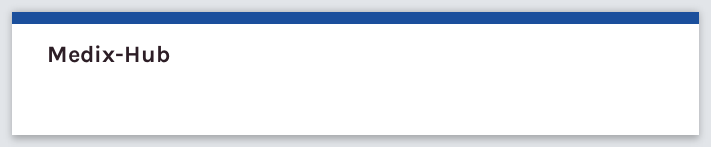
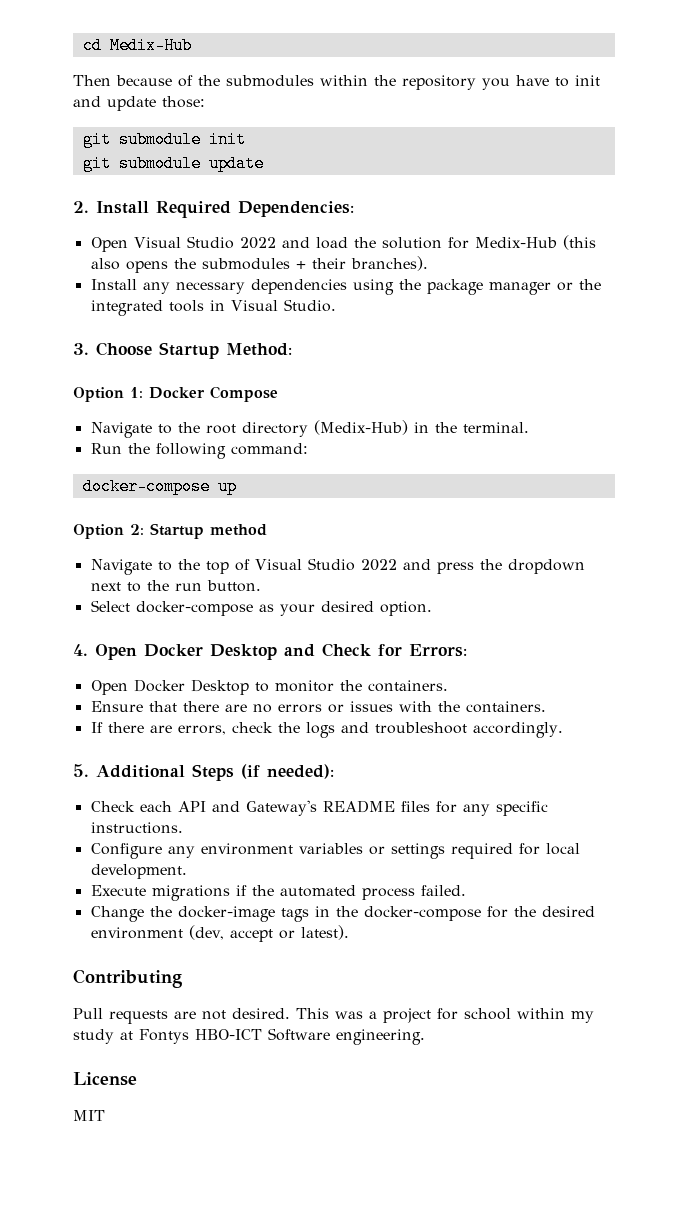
[47,45,170,63] Medix-Hub -> [82,37,192,54] [73,75,600,90] [73,96,205,111] [82,131,246,148] [82,155,264,172] [73,201,354,218] [90,235,596,252] [90,256,428,273] [90,279,601,295] [90,299,336,316] [73,342,292,359] [73,386,278,402] [90,420,529,438] [90,443,308,459] [82,478,237,495] [73,523,267,539] [90,558,585,575] [90,580,261,592] [90,600,432,616] [73,643,467,660] [90,679,448,695] [90,701,546,713] [90,722,563,738] [73,764,334,781] [90,800,548,816] [90,822,183,834] [90,843,580,859] [90,864,187,879] [90,885,466,901] [90,906,595,922] [90,925,349,942] [73,969,182,988] [73,1008,594,1024] [73,1028,425,1045] [73,1072,137,1086] [73,1110,105,1121] cd Medix-Hub // Then because of the submodules within the repository you have to init and update those: // git submodule init // git submodule update // 2. Install Required Dependencies: // Open Visual Studio 2022 and load the solution for Medix-Hub (this also opens the submodules + their branches). // Install any necessary dependencies using the package manager or the integrated tools in Visual Studio. // 3. Choose Startup Method: // Option 1: Docker Compose // Navigate to the root directory (Medix-Hub) in the terminal. // Run the following command: // docker-compose up // Option 2: Startup method // Navigate to the top of Visual Studio 2022 and press the dropdown next to the run button. // Select docker-compose as your desired option. // 4. Open Docker Desktop and Check for Errors: // Open Docker Desktop to monitor the containers. // Ensure that there are no errors or issues with the containers. // If there are errors, check the logs and troubleshoot accordingly. // 5. Additional Steps (if needed): // Check each API and Gateway's README files for any specific instructions. // Configure any environment variables or settings required for local development. // Execute migrations if the automated process failed. // Change the docker-image tags in the docker-compose for the desired environment (dev, accept or latest). // Contributing // Pull requests are not desired. This was a project for school within my study at Fontys HBO-ICT Software engineering. // License // MIT

